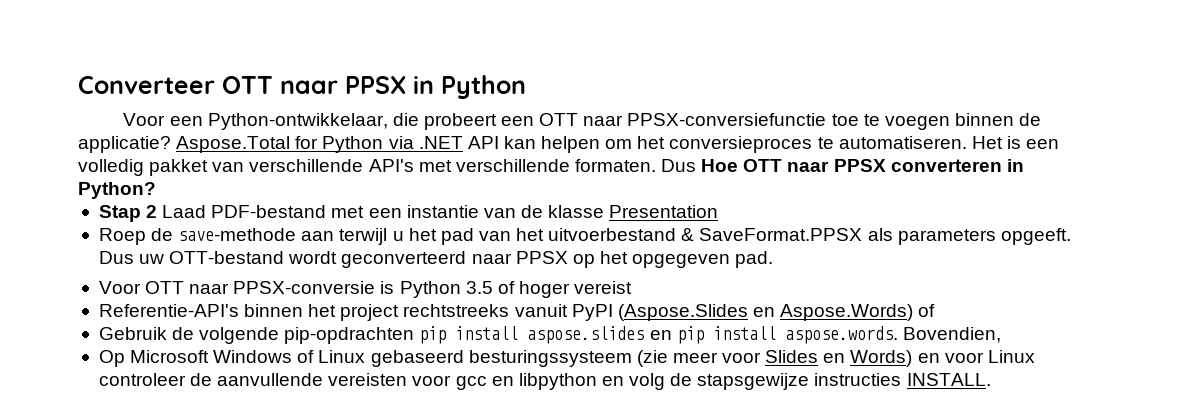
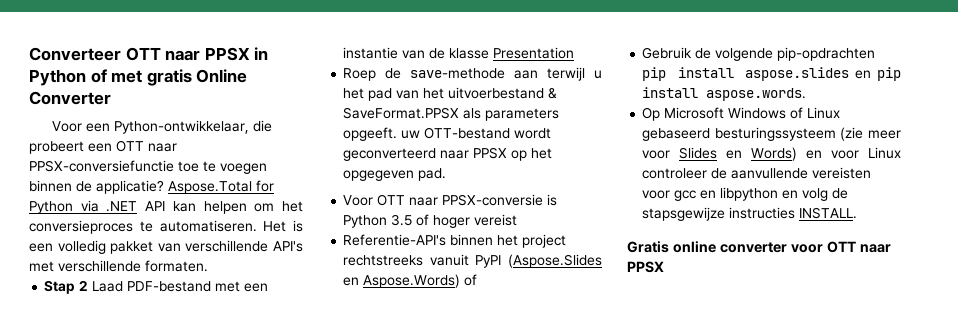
(526, 87) none -> [90,69,248,86] [29,91,111,105] of met gratis Online Converter
[661,159,1024,172] [78,182,156,199] Dus Hoe OTT naar PPSX converteren in Python? -> (208, 266) none
[98,251,134,264] Dus -> (398, 134) none
[902,327,1001,343] Bovendien, -> (807, 94) none
(991, 379) none -> [627,241,891,253] [627,261,664,273] // Gratis online converter voor OTT naar PPSX

